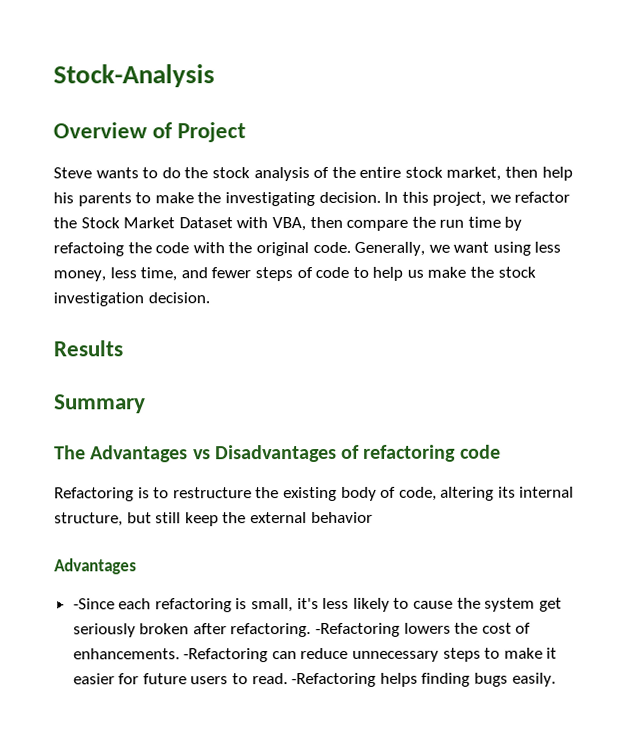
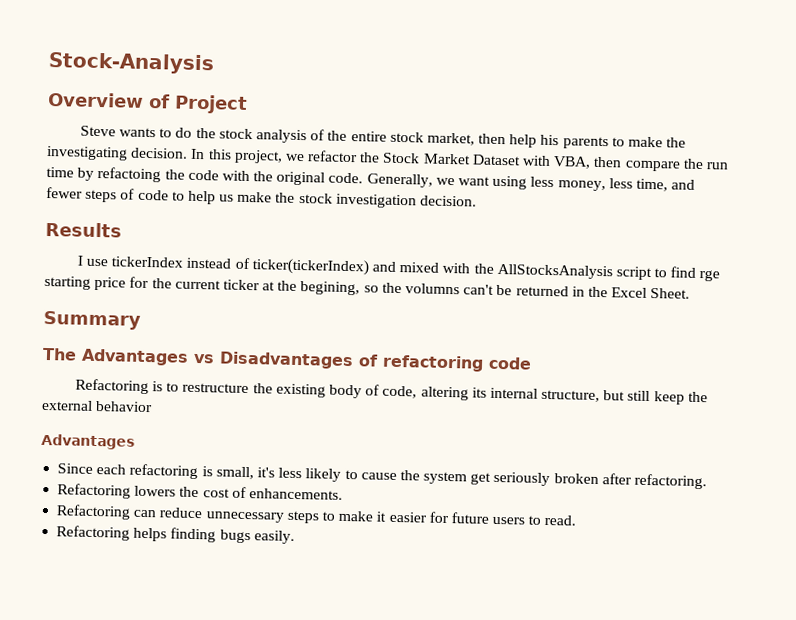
(123, 348) none -> [76,255,721,282] [44,275,691,299] // I use tickerIndex instead of ticker(tickerIndex) and mixed with the AllStocksAnalysis script to find rge starting price for the current ticker at the begining, so the volumns can't be returned in the Excel Sheet.
[72,598,115,610] -Since -> [57,463,94,474] Since
[315,622,401,638] -Refactoring -> [57,483,132,499] // Refactoring
[183,648,269,663] -Refactoring -> [56,504,132,520] // Refactoring
[291,672,377,688] -Refactoring -> [56,525,131,541] // Refactoring

